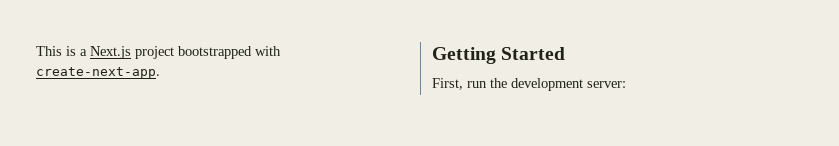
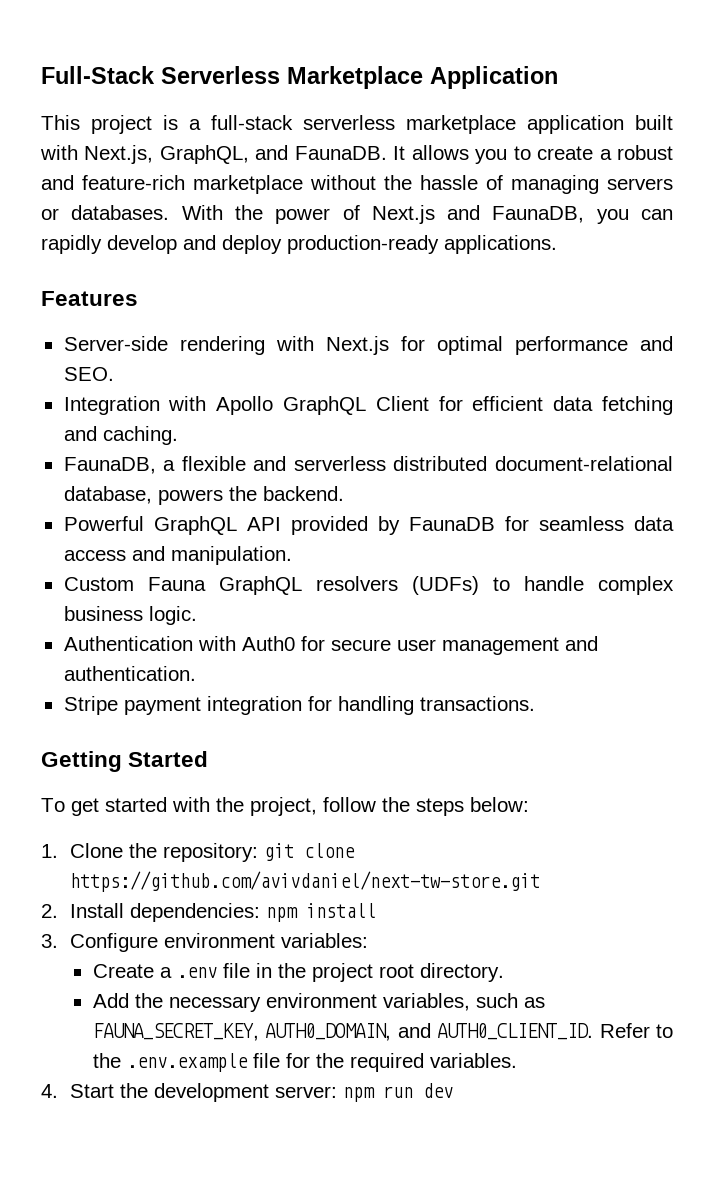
[36,46,281,59] [36,67,160,79] [432,47,566,64] [432,78,626,91] This is a Next.js project bootstrapped with create-next-app. // Getting Started // First, run the development server: -> [41,66,558,89] [41,115,673,134] [40,145,673,164] [41,175,673,194] [41,205,673,224] [41,235,557,254] [41,291,138,306] [63,336,674,355] [63,367,114,381] [63,396,673,415] [63,426,178,445] [63,456,673,474] [63,486,344,505] [63,516,674,535] [63,546,292,565] [63,576,675,595] [63,606,197,625] [63,636,598,655] [63,666,196,681] [63,696,535,715] [41,751,209,772] [41,797,529,816] [41,843,356,862] [70,871,541,892] [41,903,377,922] [41,933,369,952] [92,963,504,982] [92,993,545,1012] [92,1023,673,1041] [92,1053,517,1072] [41,1083,454,1102] Full-Stack Serverless Marketplace Application // This project is a full-stack serverless marketplace application built with Next.js, GraphQL, and FaunaDB. It allows you to create a robust and feature-rich marketplace without the hassle of managing servers or databases. With the power of Next.js and FaunaDB, you can rapidly develop and deploy production-ready applications. // Features // Server-side rendering with Next.js for optimal performance and SEO. // Integration with Apollo GraphQL Client for efficient data fetching and caching. // FaunaDB, a flexible and serverless distributed document-relational database, powers the backend. // Powerful GraphQL API provided by FaunaDB for seamless data access and manipulation. // Custom Fauna GraphQL resolvers (UDFs) to handle complex business logic. // Authentication with Auth0 for secure user management and authentication. // Stripe payment integration for handling transactions. // Getting Started // To get started with the project, follow the steps below: // 1. Clone the repository: git clone https://github.com/avivdaniel/next-tw-store.git // 2. Install dependencies: npm install // 3. Configure environment variables: // Create a .env file in the project root directory. // Add the necessary environment variables, such as FAUNA_SECRET_KEY, AUTH0_DOMAIN, and AUTH0_CLIENT_ID. Refer to the .env.example file for the required variables. // 4. Start the development server: npm run dev

